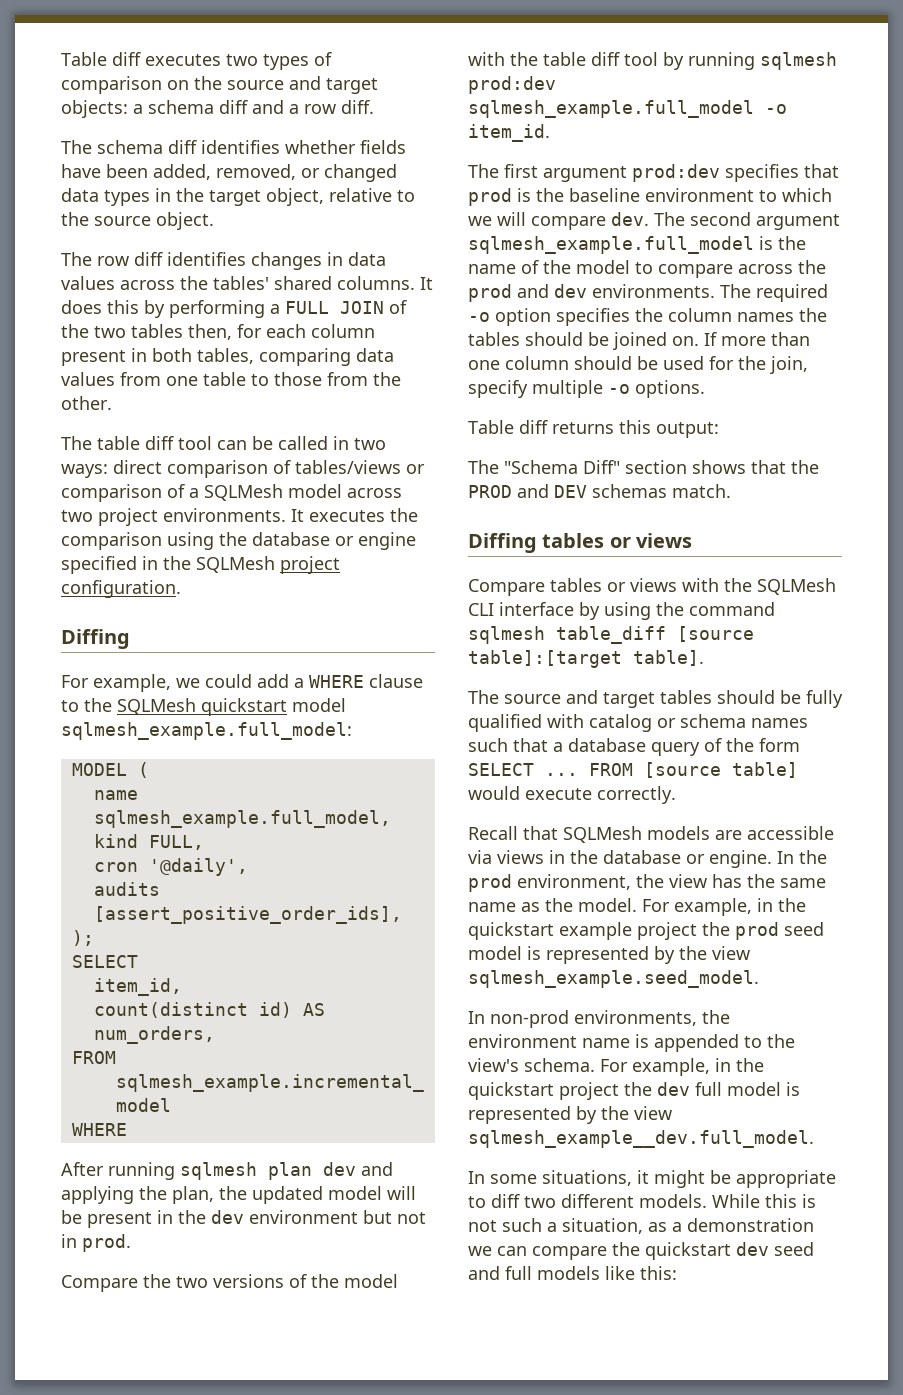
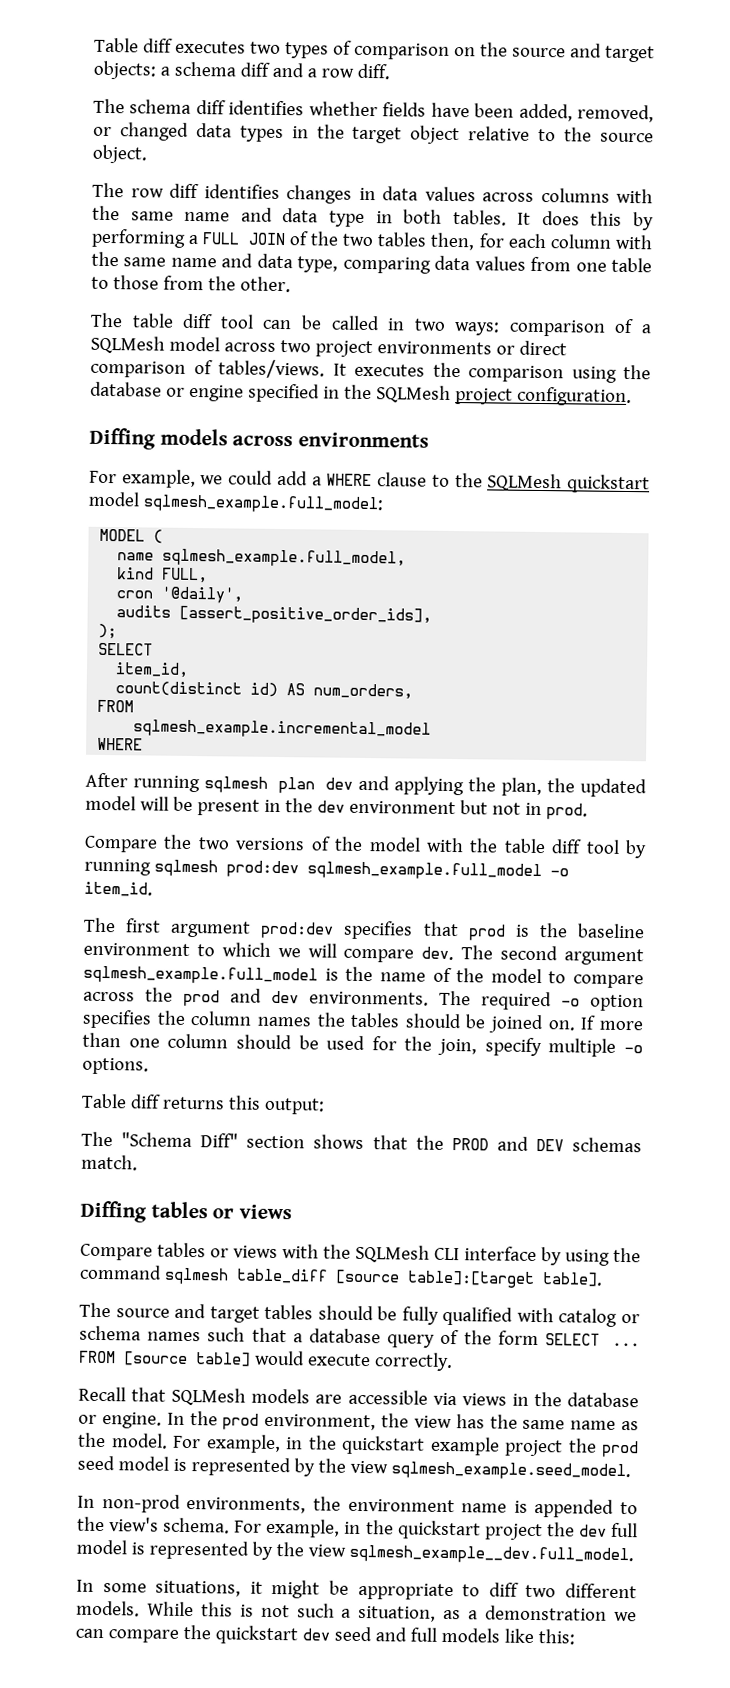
[266,188,324,206] object, -> [410,125,461,145] object
[180,276,415,290] the tables' shared columns. -> [540,187,653,204] [92,205,507,227] columns with the same name and data type in both tables.
[61,348,254,366] present in both tables, -> [615,234,654,250] [91,251,339,273] with the same name and data type,
[113,460,425,478] direct comparison of tables/views or -> (501, 329) none
[163,508,286,522] environments. -> [376,340,567,356] [90,359,325,379] environments or direct comparison of tables/views.
(130, 639) none -> [159,428,429,448] models across environments

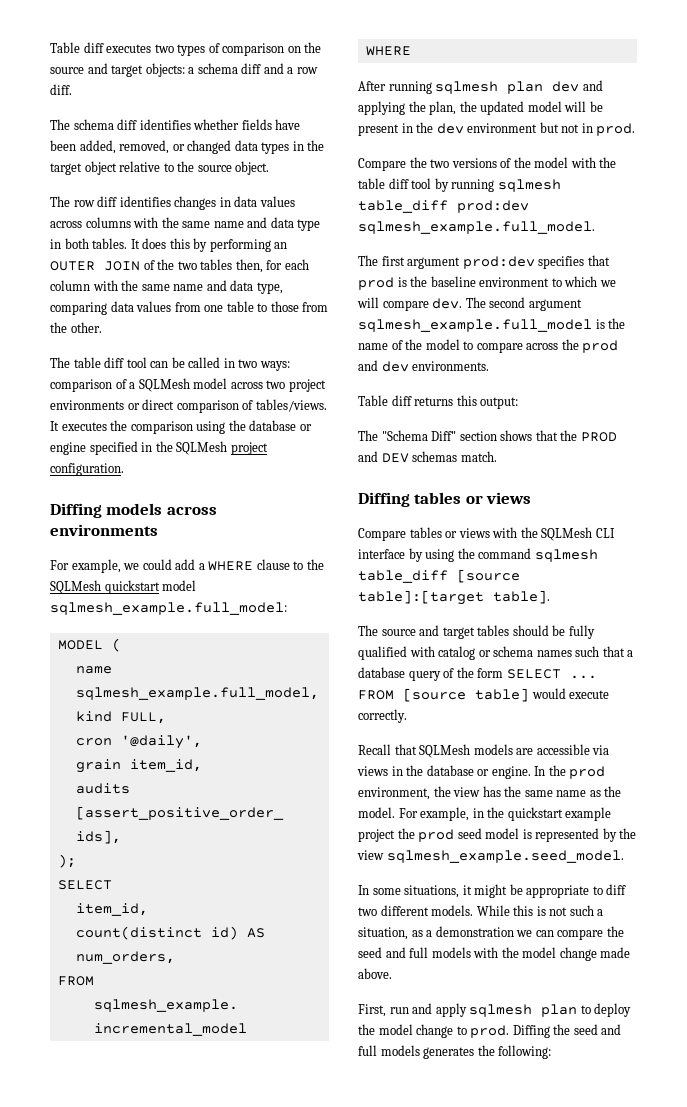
[188,232,241,245] a FULL -> [274,242,288,249] [50,261,95,271] an OUTER
(244, 595) none -> [75,759,202,773] // grain item_id,
[225,860,569,881] [84,881,153,897] prod:dev sqlmesh_example.full_model -o item_id. -> [358,200,529,213] [358,221,595,234] table_diff prod:dev sqlmesh_example.full_model.
[439,990,644,1012] [82,1009,643,1034] [82,1032,643,1057] [82,1057,149,1075] The required -o option specifies the column names the tables should be joined on. If more than one column should be used for the join, specify multiple -o options. -> (490, 366) none
[77,1494,638,1518] [77,1516,638,1541] [76,1539,634,1565] // In non-prod environments, the environment name is appended to the view's schema. For example, in the quickstart project the dev full model is represented by the view sqlmesh_example__dev.full_model. -> (624, 856) none
[214,1625,575,1645] quickstart dev seed and full models like this: -> [358,947,631,961] [358,968,392,979] [358,1003,632,1017] [358,1024,622,1038] [358,1045,552,1059] seed and full models with the model change made above. // First, run and apply sqlmesh plan to deploy the model change to prod. Diffing the seed and full models generates the following:

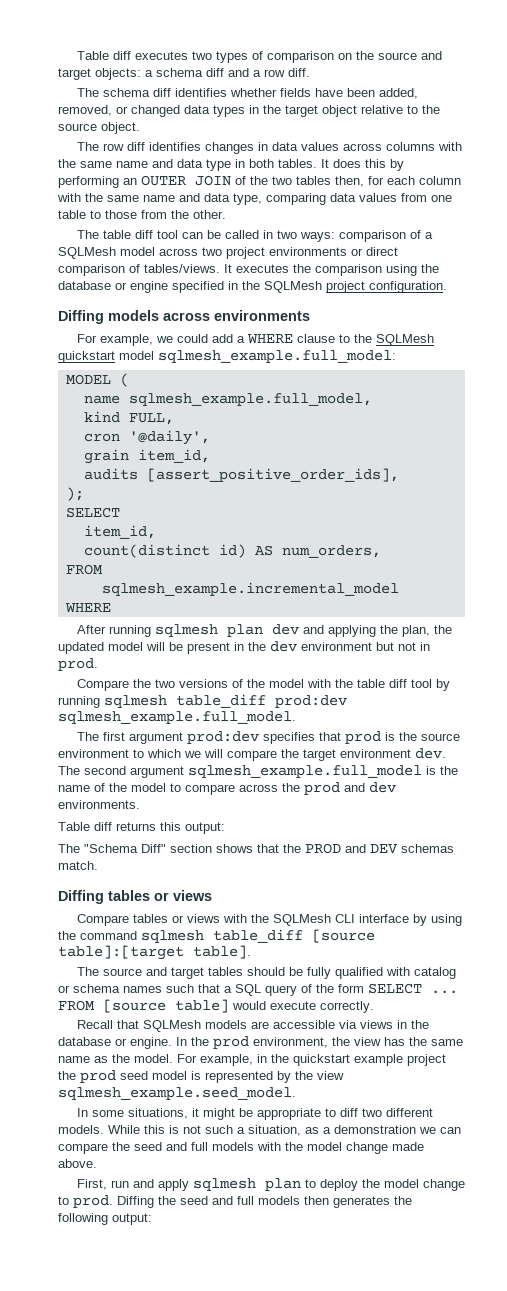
[430,276,476,287] baseline -> [420,733,460,741] source
(429, 305) none -> [281,749,411,761] the target environment
[358,667,405,678] database -> [235,984,261,996] SQL
(420, 1050) none -> [304,1196,329,1205] then
[498,1045,552,1059] following: -> [58,1213,152,1225] following output:

